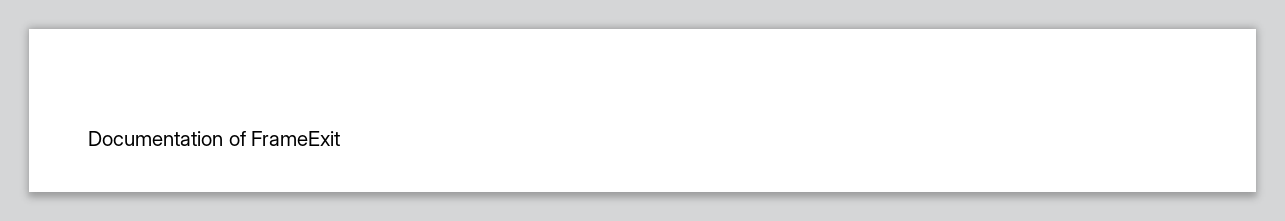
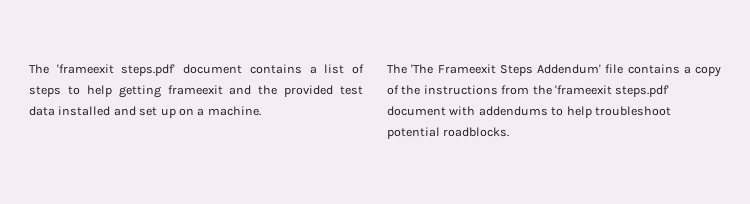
[88,131,341,146] Documentation of FrameExit -> [29,64,365,76] [29,85,363,98] [29,106,261,118] [387,64,721,77] [387,85,670,97] [387,106,671,118] [387,127,510,139] The 'frameexit steps.pdf' document contains a list of steps to help getting frameexit and the provided test data installed and set up on a machine. // The 'The Frameexit Steps Addendum' file contains a copy of the instructions from the 'frameexit steps.pdf' document with addendums to help troubleshoot potential roadblocks.

